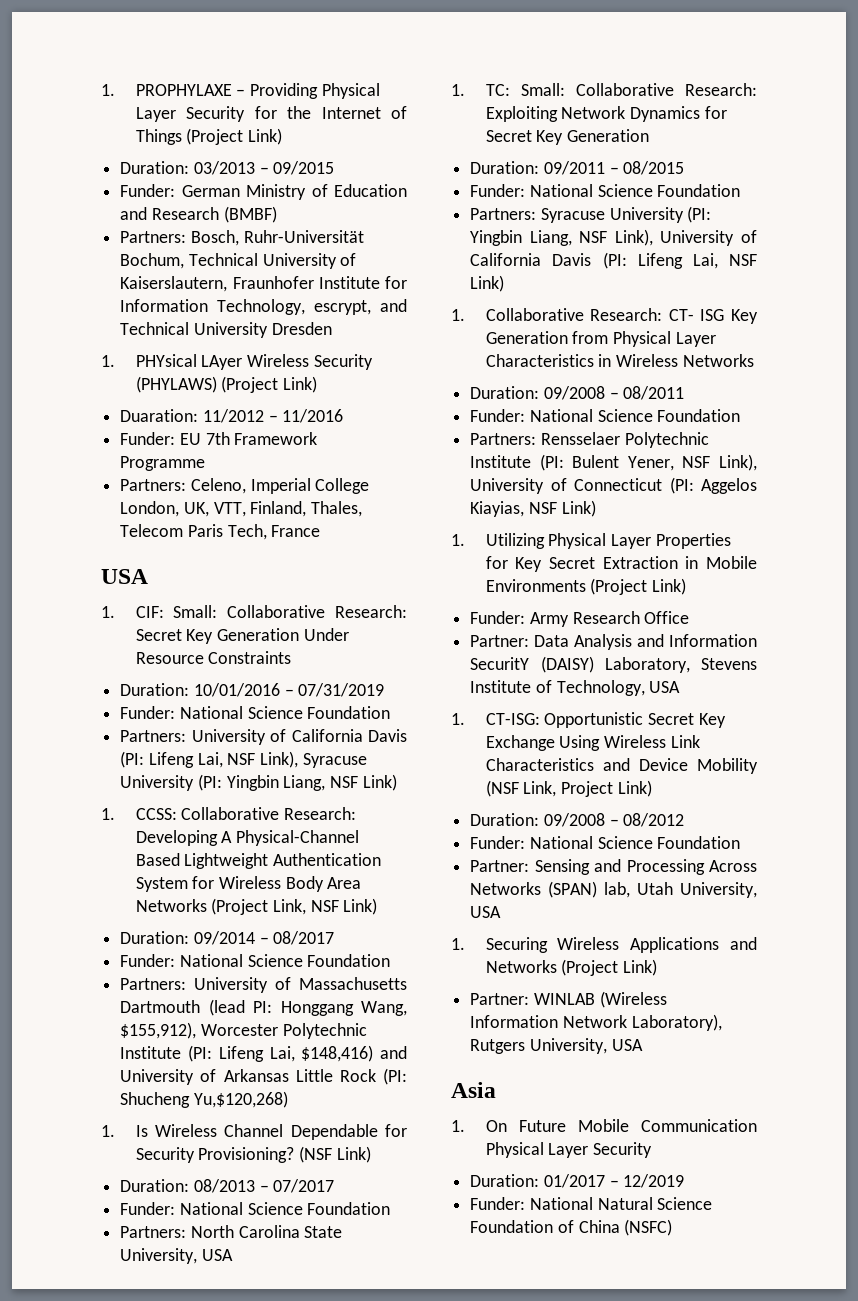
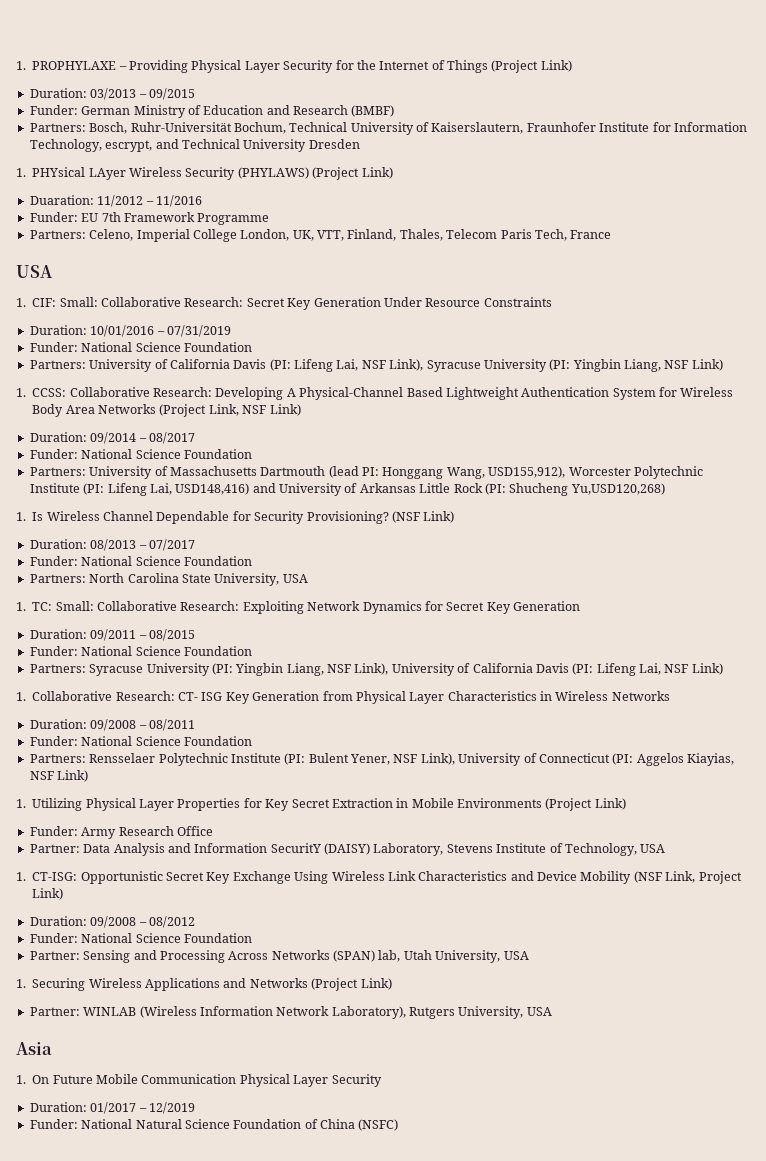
[120,1022,197,1039] $155,912), -> [488,466,566,478] USD155,912),
[301,1045,374,1062] $148,416) -> [175,483,250,495] USD148,416)
[193,1091,288,1108] Yu,$120,268) -> [570,483,665,495] Yu,USD120,268)

